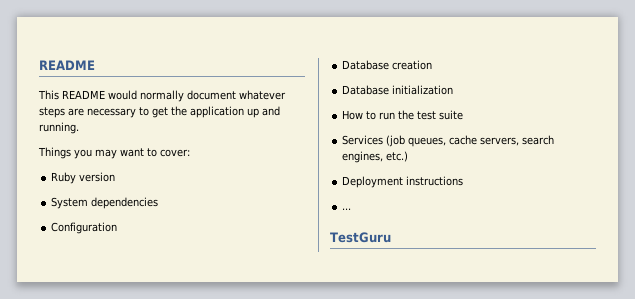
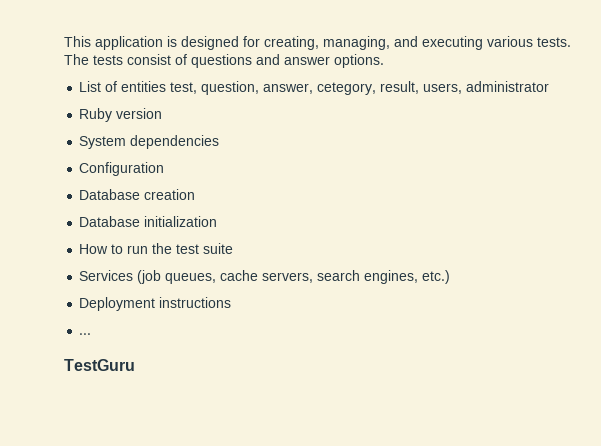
[39,60,95,70] [38,90,286,102] [39,106,280,118] [39,122,79,134] [38,147,190,159] README // This README would normally document whatever steps are necessary to get the application up and running. // Things you may want to cover: -> [64,36,571,50] [64,54,384,68] [79,81,550,95] This application is designed for creating, managing, and executing various tests. The tests consist of questions and answer options. // List of entities test, question, answer, cetegory, result, users, administrator

